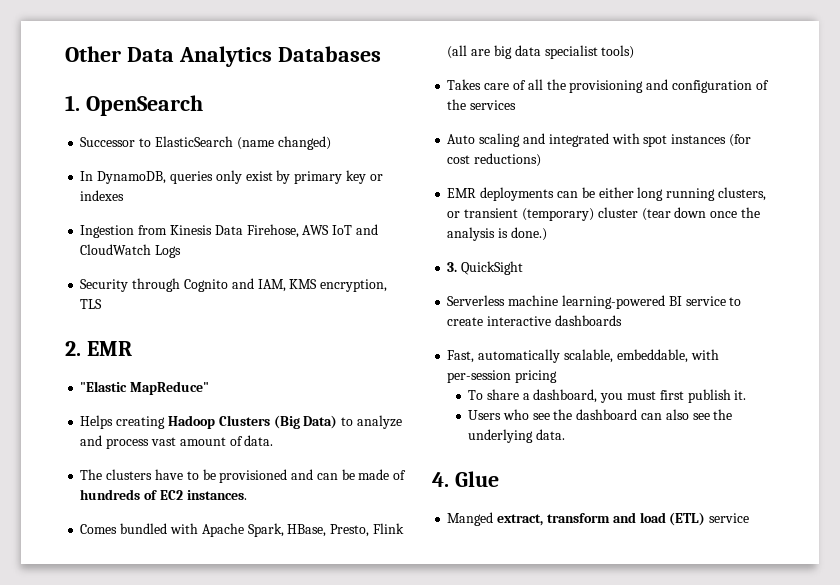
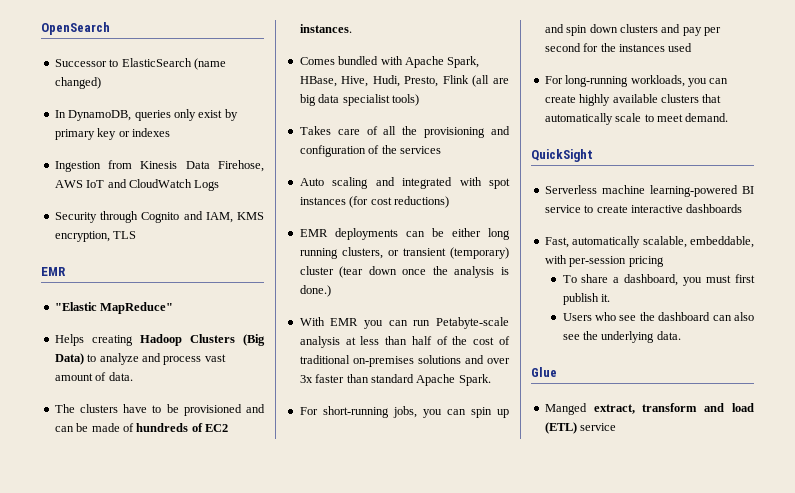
[65,46,381,67] [65,95,80,111] Other Data Analytics Databases // 1. -> (41, 28) none
[65,341,81,356] 2. -> (137, 235) none
(327, 530) none -> [341,75,400,87] Hive, Hudi,
[447,262,458,272] 3. -> [299,317,509,329] [299,336,510,348] [299,355,510,367] [299,374,491,386] [299,406,509,418] [544,24,721,36] [544,43,693,52] [544,75,729,87] [544,94,722,106] [544,113,729,125] With EMR you can run Petabyte-scale analysis at less than half of the cost of traditional on-premises solutions and over 3x faster than standard Apache Spark. // For short-running jobs, you can spin up and spin down clusters and pay per second for the instances used // For long-running workloads, you can create highly available clusters that automatically scale to meet demand. //
[432,472,449,487] 4. -> (681, 335) none

